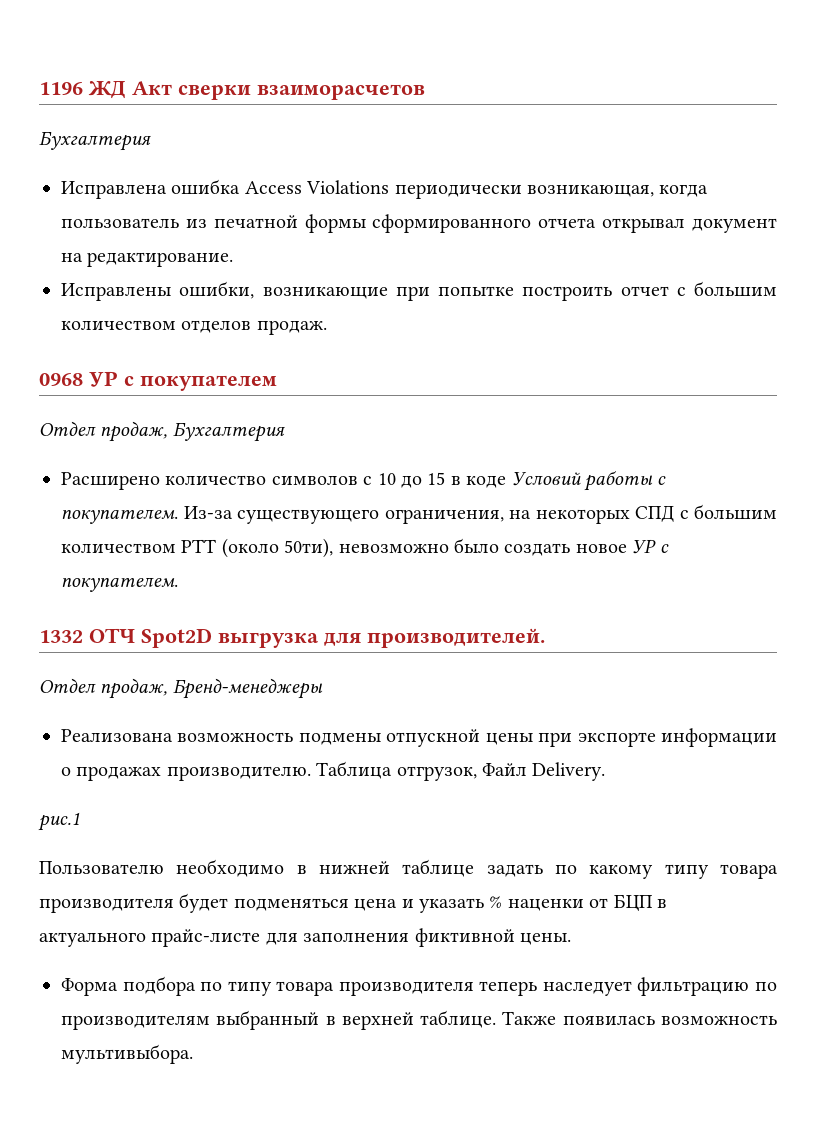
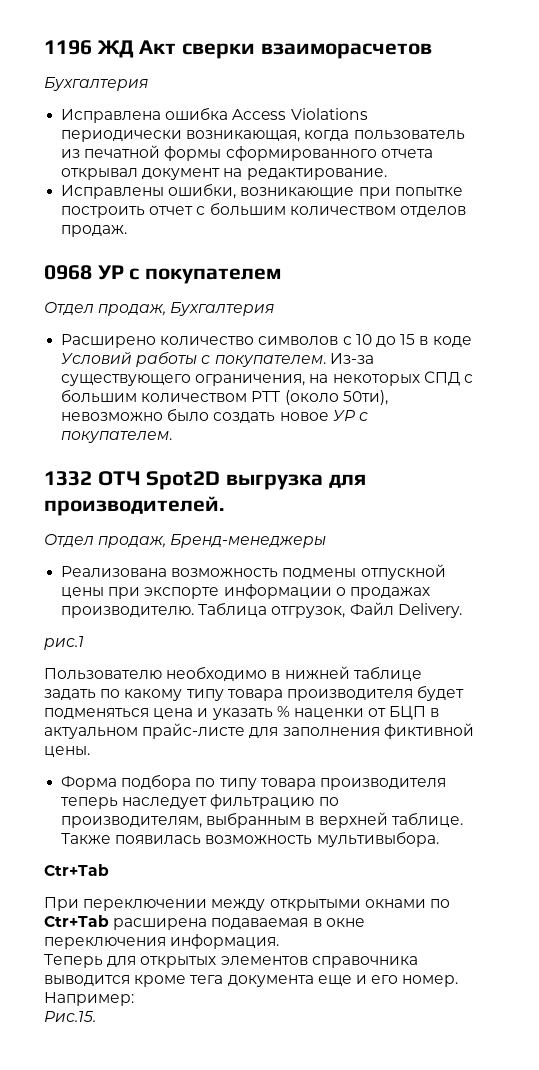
[39,932,146,947] актуального -> [44,727,138,739] актуальном
[61,1010,320,1030] производителям выбранный -> [61,812,302,828] производителям, выбранным
(193, 1054) none -> [44,864,109,876] [44,897,450,911] [44,915,365,930] [44,934,280,949] [44,954,418,968] [44,975,459,987] [44,992,134,1006] [44,1011,96,1022] // Ctr+Tab // При переключении между открытыми окнами по Ctr+Tab расширена подаваемая в окне переключения информация. // Теперь для открытых элементов справочника выводится кроме тега документа еще и его номер. Например: // Рис.15.

